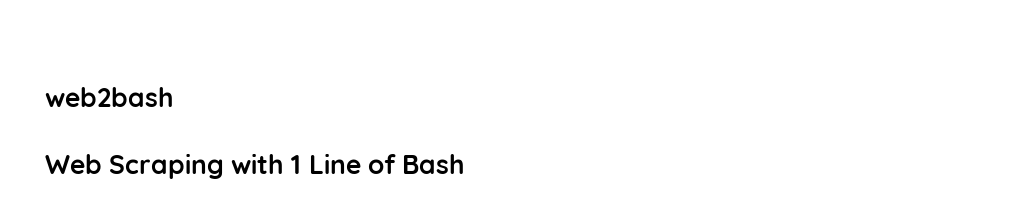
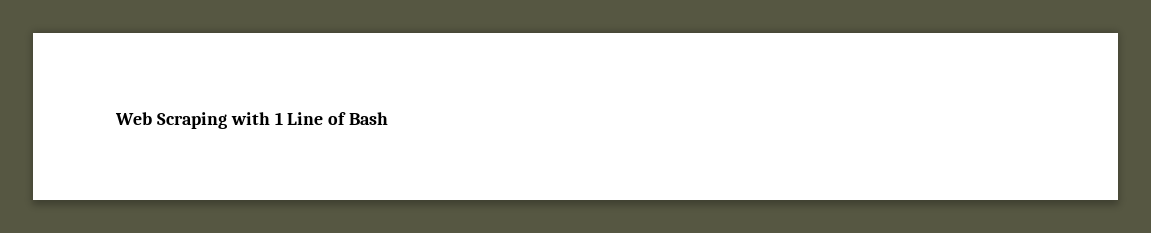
[45,87,174,107] web2bash // -> (115, 118) none

